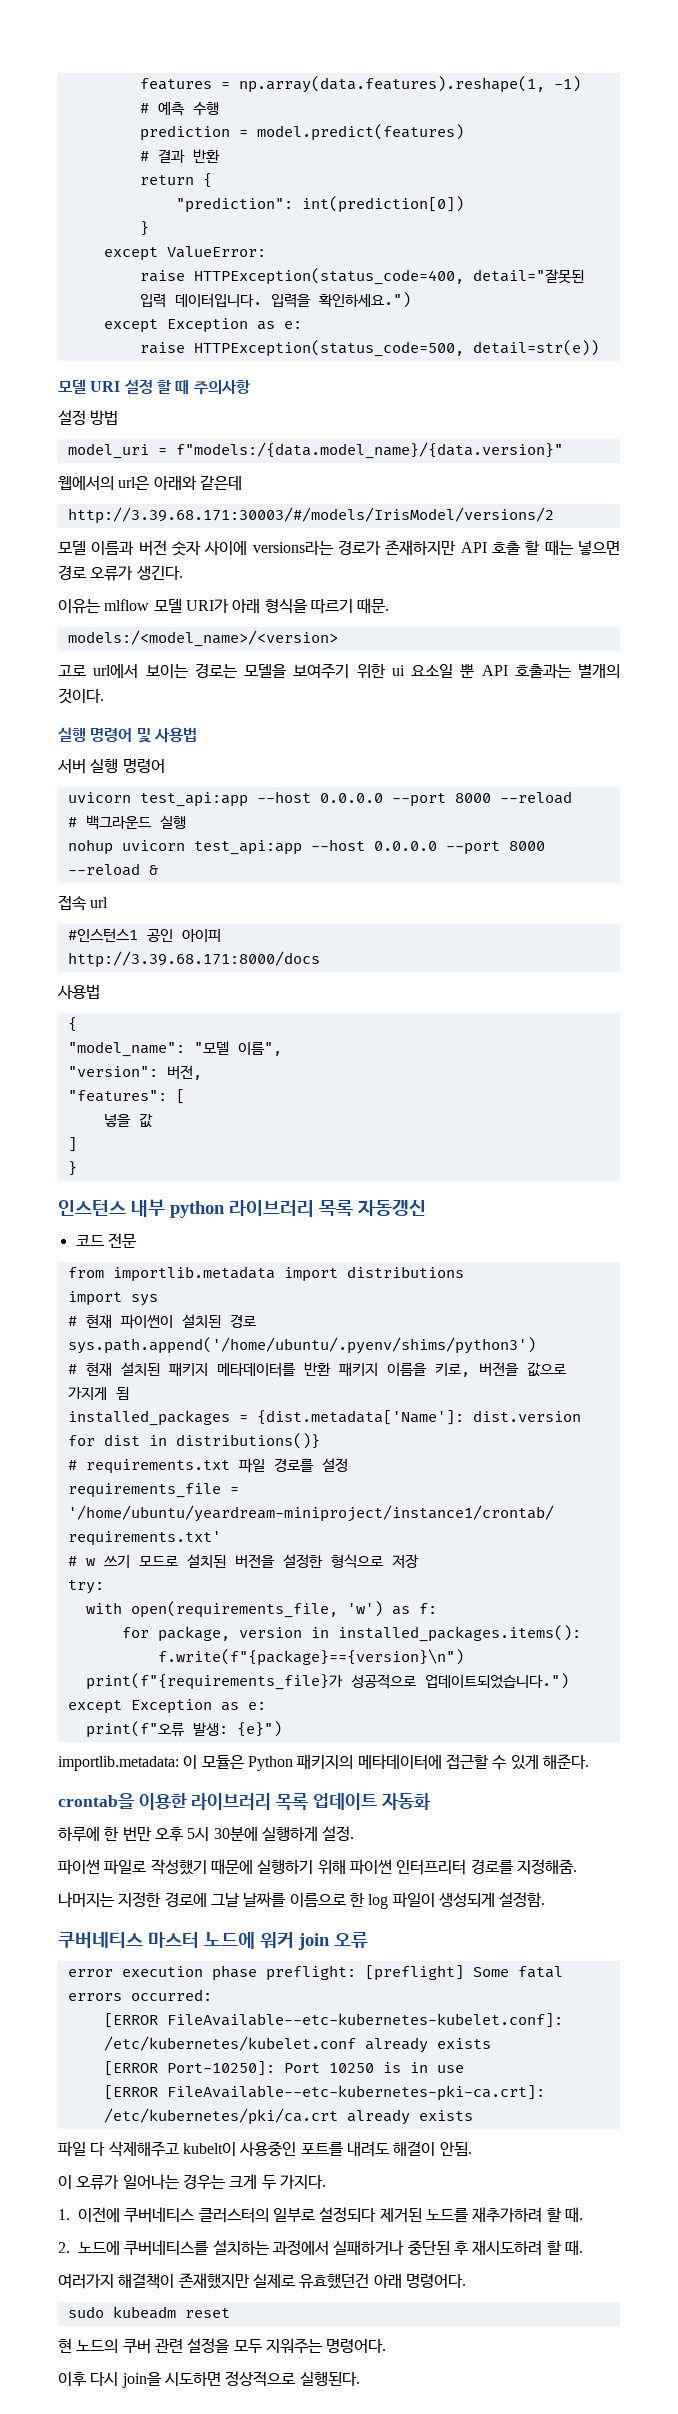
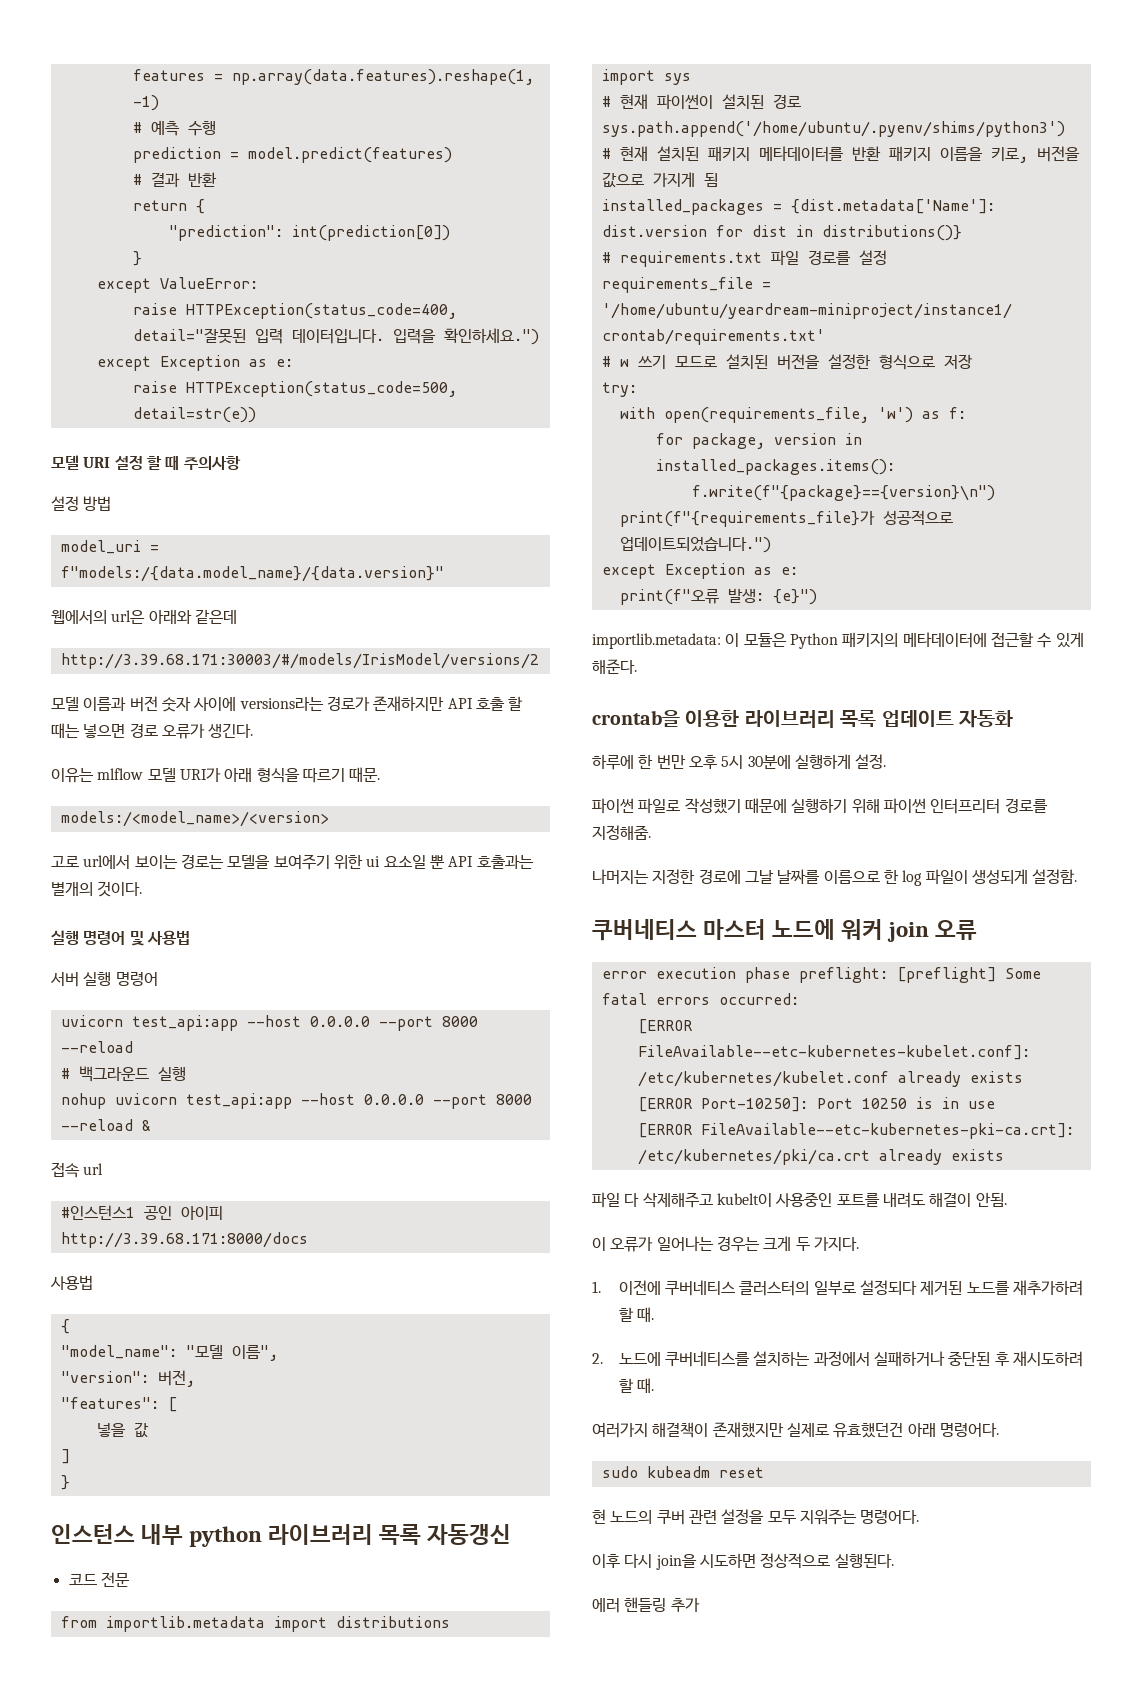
(360, 2378) none -> [592,1597,700,1613] // 에러 핸들링 추가

